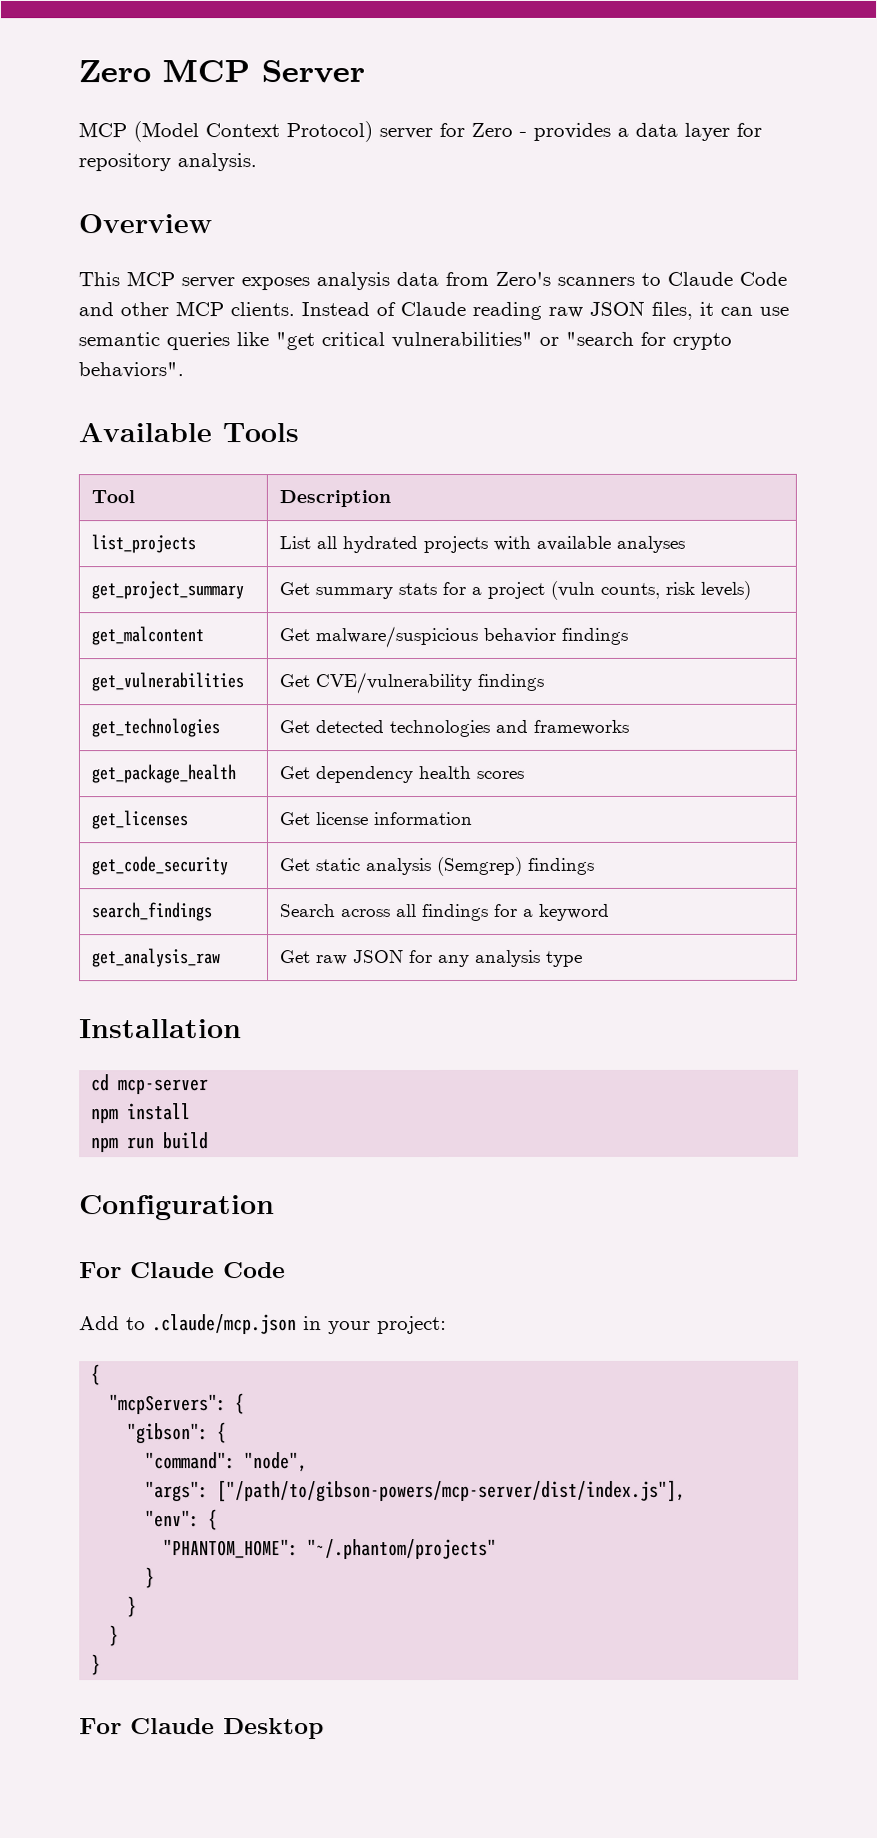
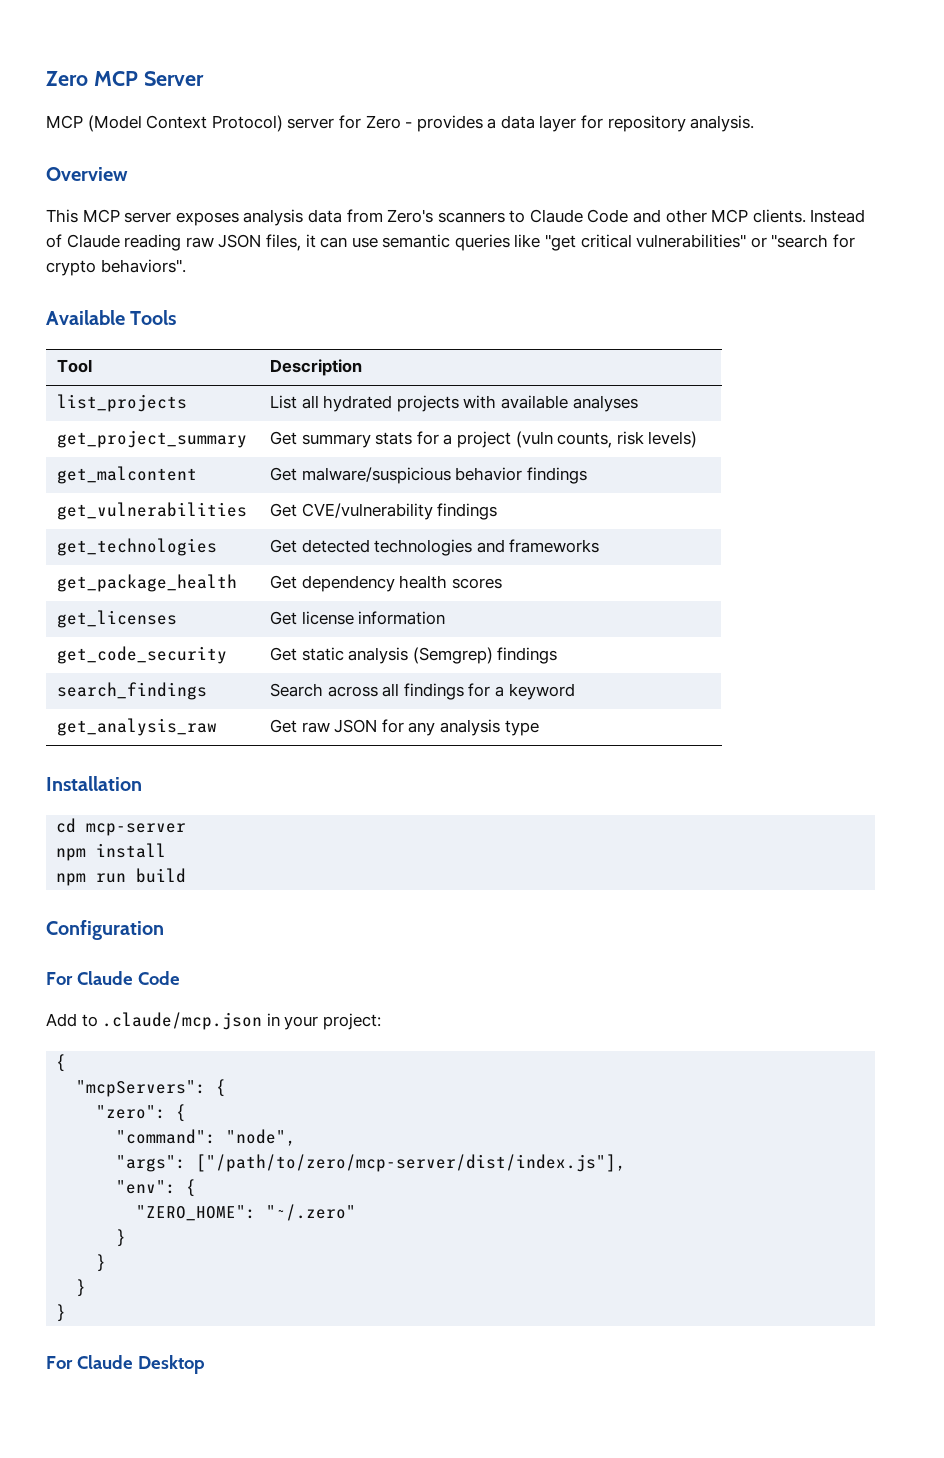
[127,1423,210,1445] "gibson": -> [96,1105,167,1119] "zero":
[217,1479,687,1503] ["/path/to/gibson-powers/mcp-server/dist/index.js"], -> [196,1154,627,1172] ["/path/to/zero/mcp-server/dist/index.js"],
[163,1538,498,1560] "PHANTOM_HOME": "~/.phantom/projects" -> [136,1204,357,1221] "ZERO_HOME": "~/.zero"

